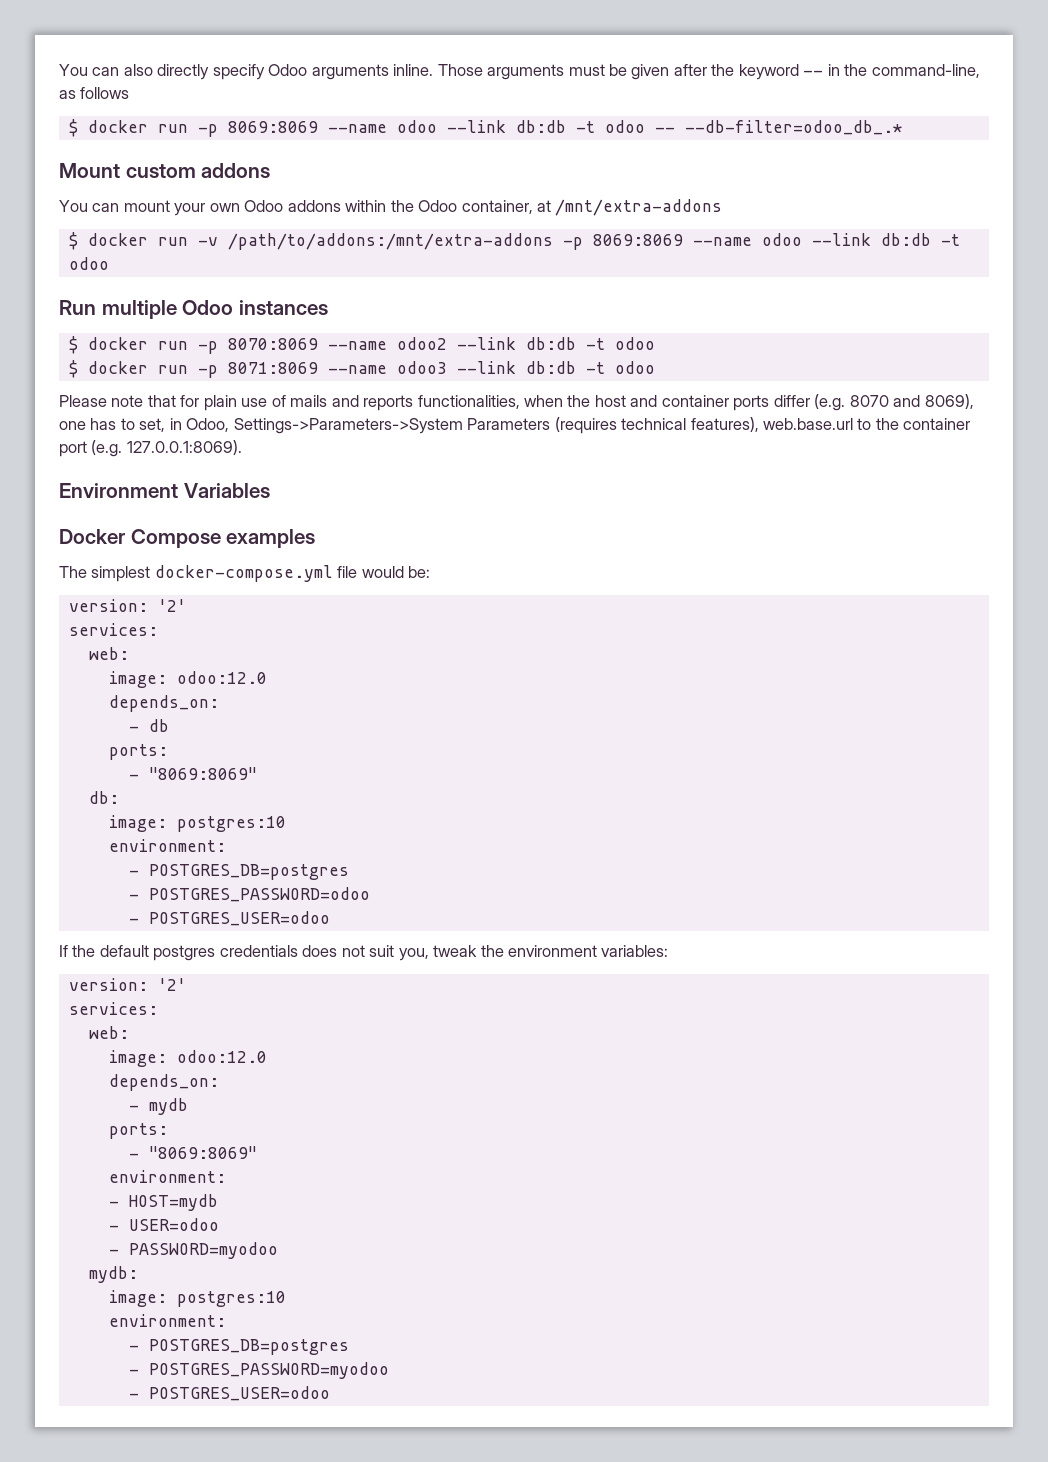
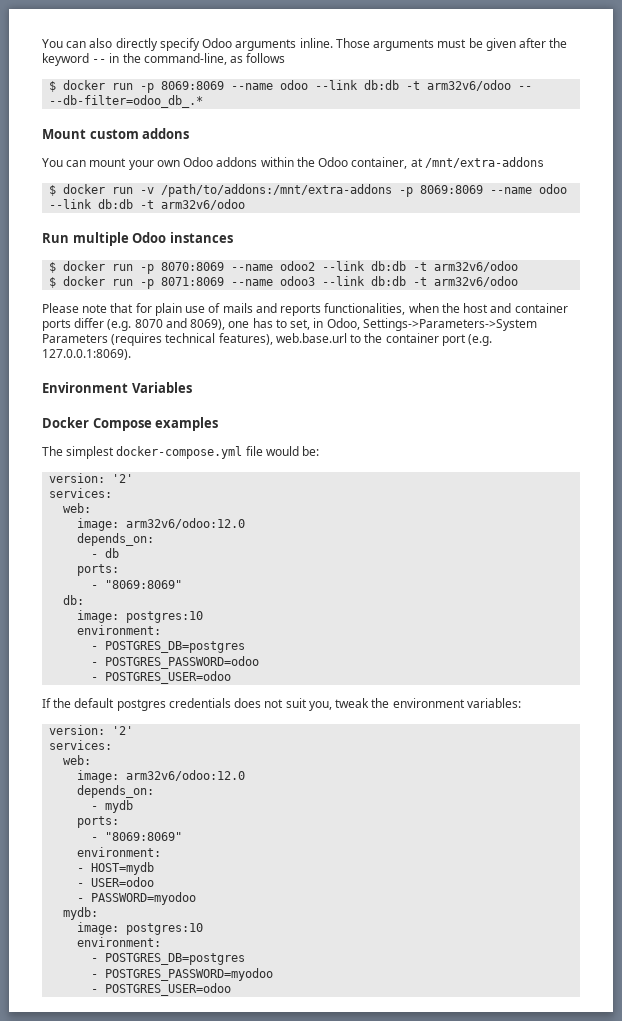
[604,120,645,133] odoo -> [427,80,512,91] arm32v6/odoo
[68,257,109,270] odoo -> [161,199,246,210] arm32v6/odoo
[614,337,655,350] odoo -> [434,261,519,272] arm32v6/odoo
[614,361,655,374] odoo -> [434,276,519,287] arm32v6/odoo
[176,671,267,684] odoo:12.0 -> [126,518,246,529] arm32v6/odoo:12.0
[176,1050,267,1063] odoo:12.0 -> [126,770,246,781] arm32v6/odoo:12.0

